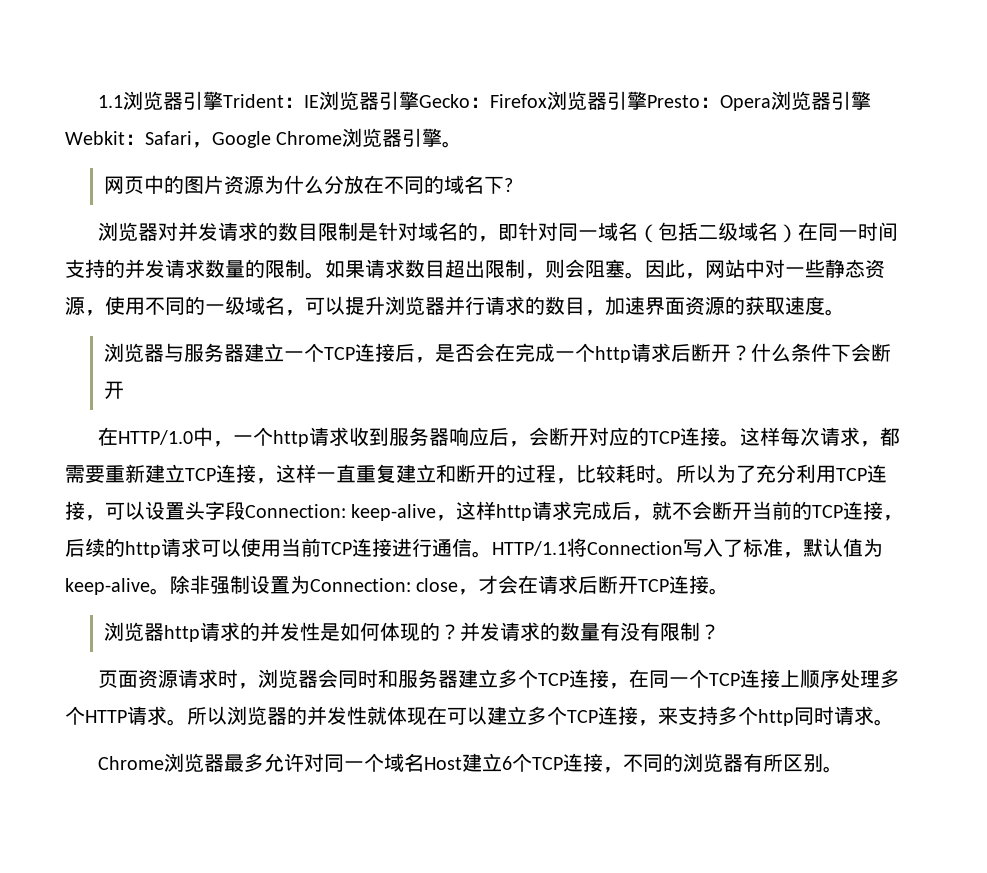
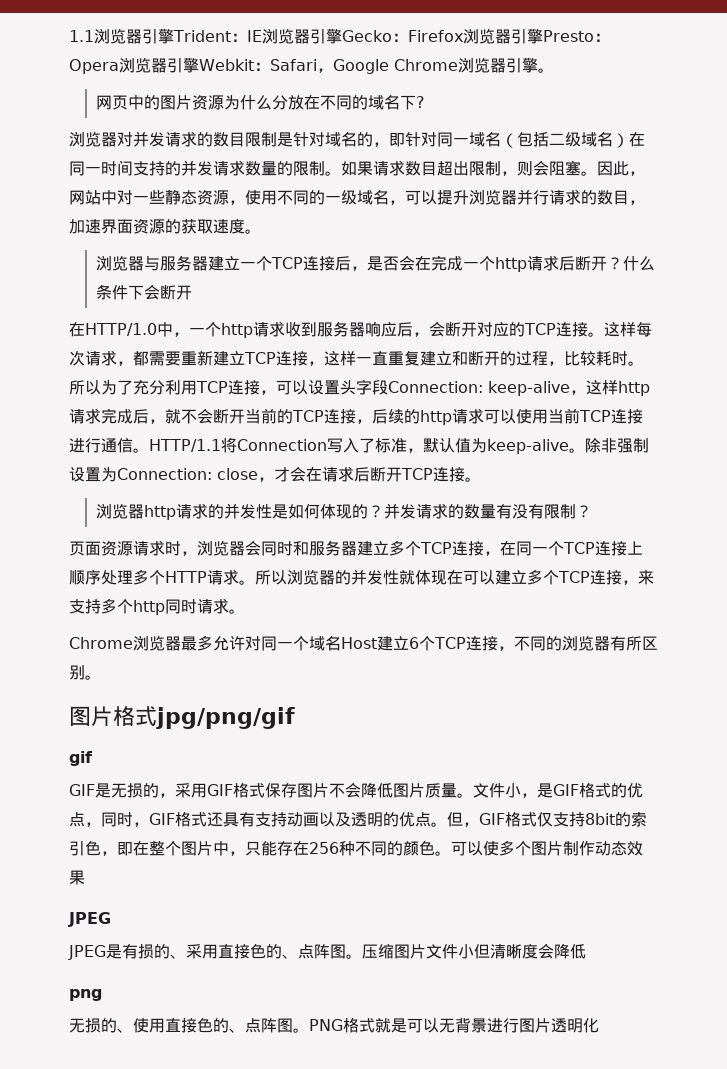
(843, 769) none -> [69,706,295,729] [69,751,93,766] [69,782,643,798] [69,812,647,827] [69,840,643,856] [69,870,85,885] [68,912,111,927] [68,943,586,960] [69,989,102,1001] [69,1018,599,1033] // 图片格式jpg/png/gif // gif // GIF是无损的，采用GIF格式保存图片不会降低图片质量。文件小，是GIF格式的优点，同时，GIF格式还具有支持动画以及透明的优点。但，GIF格式仅支持8bit的索引色，即在整个图片中，只能存在256种不同的颜色。可以使多个图片制作动态效果 // JPEG // JPEG是有损的、采用直接色的、点阵图。压缩图片文件小但清晰度会降低 // png // 无损的、使用直接色的、点阵图。PNG格式就是可以无背景进行图片透明化

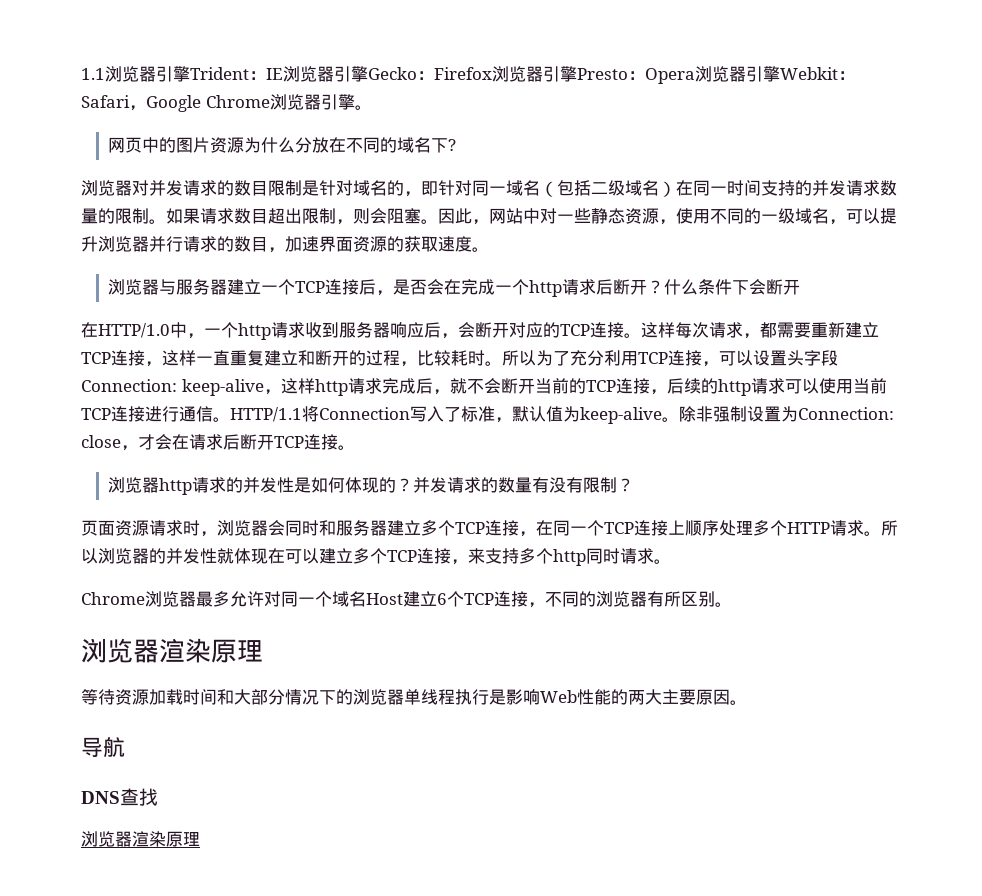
[69,706,295,729] [69,751,93,766] [69,782,643,798] [69,812,647,827] [69,840,643,856] [69,870,85,885] [68,912,111,927] [68,943,586,960] [69,989,102,1001] [69,1018,599,1033] 图片格式jpg/png/gif // gif // GIF是无损的，采用GIF格式保存图片不会降低图片质量。文件小，是GIF格式的优点，同时，GIF格式还具有支持动画以及透明的优点。但，GIF格式仅支持8bit的索引色，即在整个图片中，只能存在256种不同的颜色。可以使多个图片制作动态效果 // JPEG // JPEG是有损的、采用直接色的、点阵图。压缩图片文件小但清晰度会降低 // png // 无损的、使用直接色的、点阵图。PNG格式就是可以无背景进行图片透明化 -> [81,638,263,663] [81,689,747,705] [81,737,125,757] [81,788,158,806] [81,831,200,847] 浏览器渲染原理 // 等待资源加载时间和大部分情况下的浏览器单线程执行是影响Web性能的两大主要原因。 // 导航 // DNS查找 // 浏览器渲染原理

